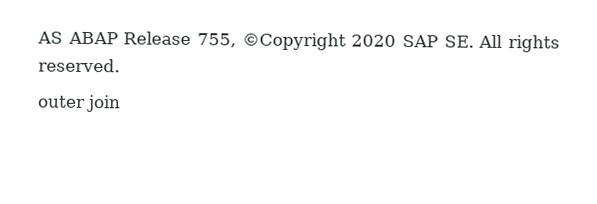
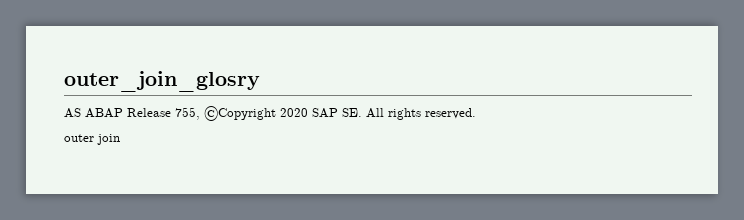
(37, 37) none -> [64,71,260,92] outer_join_glosry //

